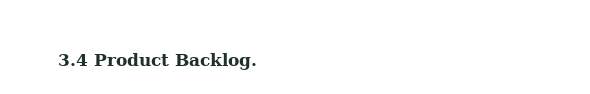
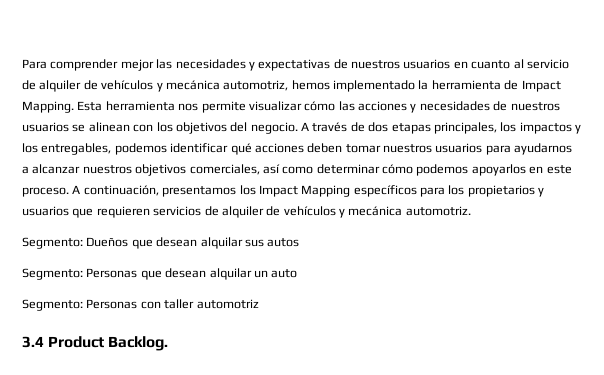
(58, 60) none -> [22,59,569,71] [22,80,561,92] [22,101,560,113] [22,122,581,134] [22,143,573,155] [22,164,572,176] [22,185,545,197] [22,206,471,218] [22,237,300,249] [22,268,298,280] [22,299,259,311] Para comprender mejor las necesidades y expectativas de nuestros usuarios en cuanto al servicio de alquiler de vehículos y mecánica automotriz, hemos implementado la herramienta de Impact Mapping. Esta herramienta nos permite visualizar cómo las acciones y necesidades de nuestros usuarios se alinean con los objetivos del negocio. A través de dos etapas principales, los impactos y los entregables, podemos identificar qué acciones deben tomar nuestros usuarios para ayudarnos a alcanzar nuestros objetivos comerciales, así como determinar cómo podemos apoyarlos en este proceso. A continuación, presentamos los Impact Mapping específicos para los propietarios y usuarios que requieren servicios de alquiler de vehículos y mecánica automotriz. // Segmento: Dueños que desean alquilar sus autos // Segmento: Personas que desean alquilar un auto // Segmento: Personas con taller automotriz //

